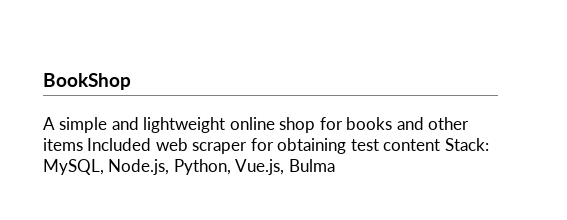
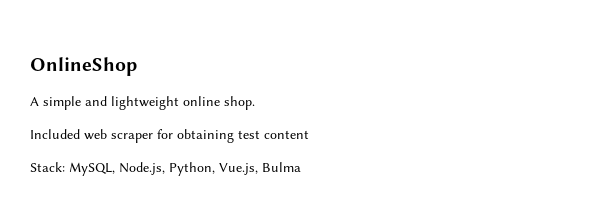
[43,73,131,90] BookShop -> [30,57,137,76] OnlineShop
[279,117,470,133] [43,138,83,151] shop for books and other items -> [224,96,255,110] shop. //
(441, 145) none -> (309, 134) //

